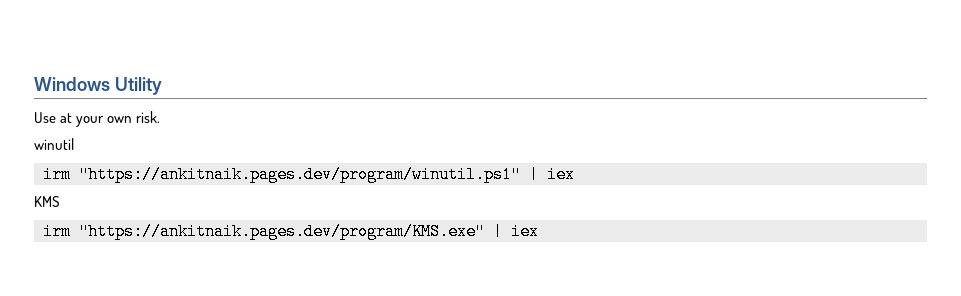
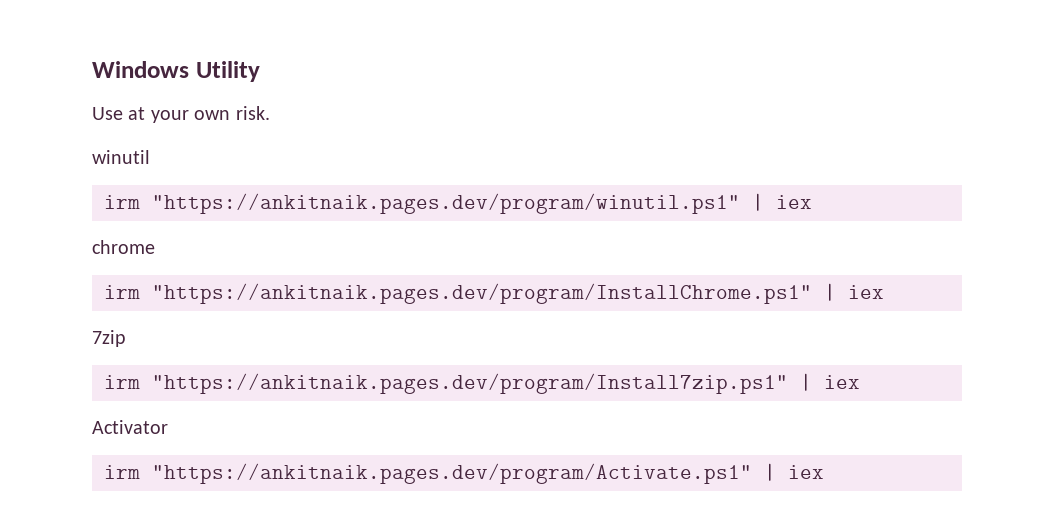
[34,196,60,207] [43,223,539,240] KMS // irm "https://ankitnaik.pages.dev/program/KMS.exe" | iex -> [92,240,155,254] [104,283,884,304] [92,330,126,347] [104,373,860,394] [92,420,168,434] [104,463,824,484] chrome // irm "https://ankitnaik.pages.dev/program/InstallChrome.ps1" | iex // 7zip // irm "https://ankitnaik.pages.dev/program/Install7zip.ps1" | iex // Activator // irm "https://ankitnaik.pages.dev/program/Activate.ps1" | iex

